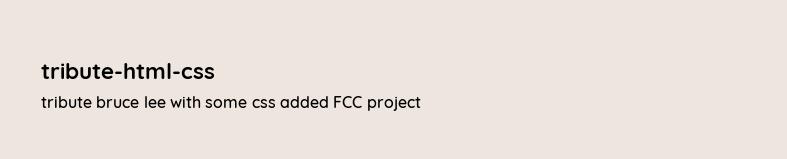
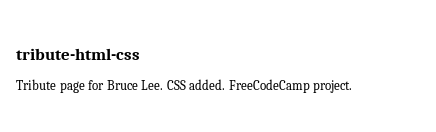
[41,96,421,111] tribute bruce lee with some css added FCC project -> [16,79,353,93] Tribute page for Bruce Lee. CSS added. FreeCodeCamp project.

